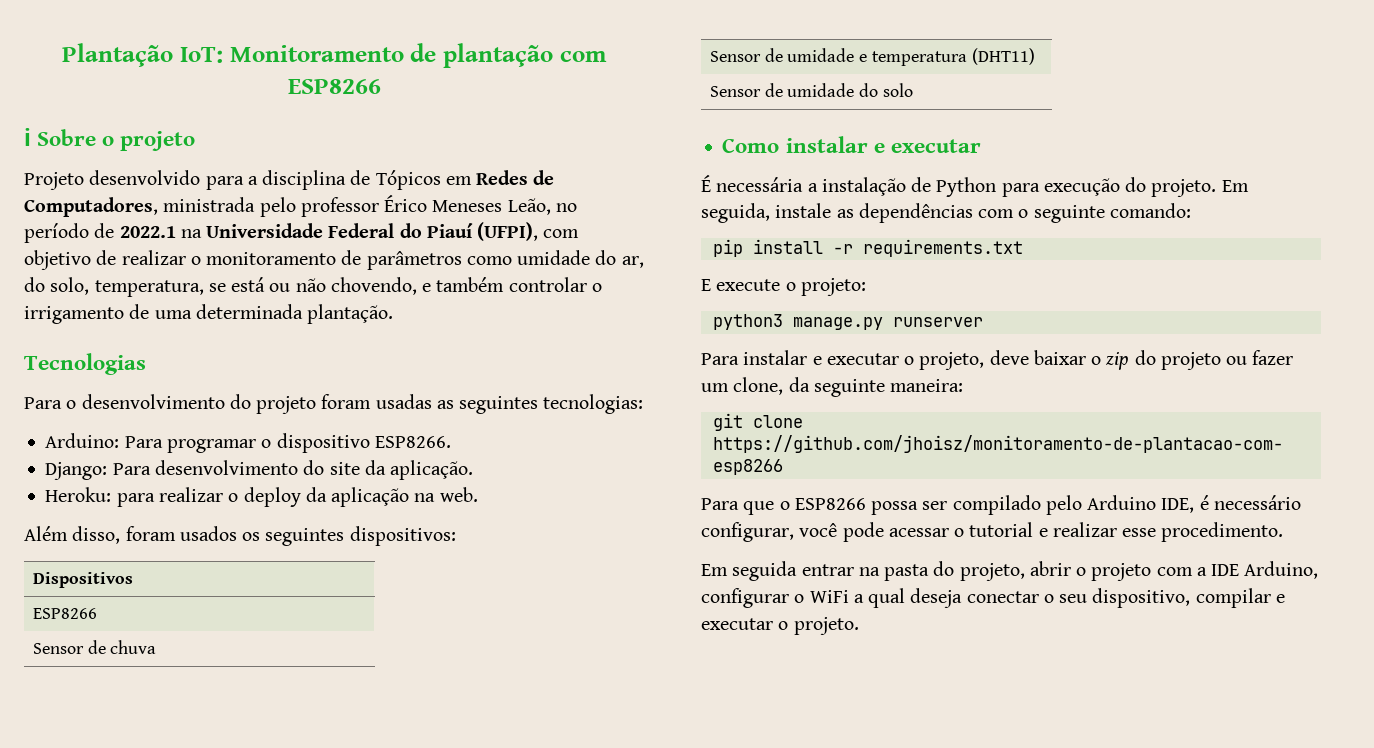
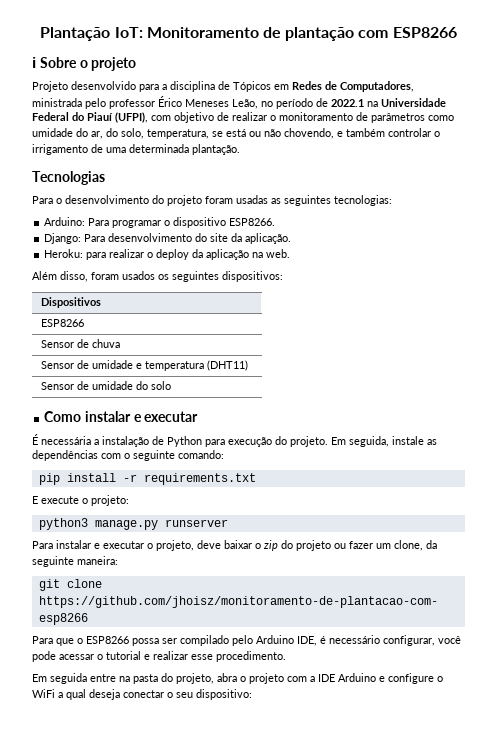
[801,564,854,576] entrar -> [90,674,116,682] entre
[1029,561,1071,576] abrir -> [217,673,237,682] abra
[1244,561,1319,579] [701,588,789,608] Arduino, configurar -> [338,673,434,684] Arduino e configure
[1092,588,1285,608] [701,617,859,635] dispositivo, compilar e executar o projeto. -> [196,689,252,700] dispositivo:

